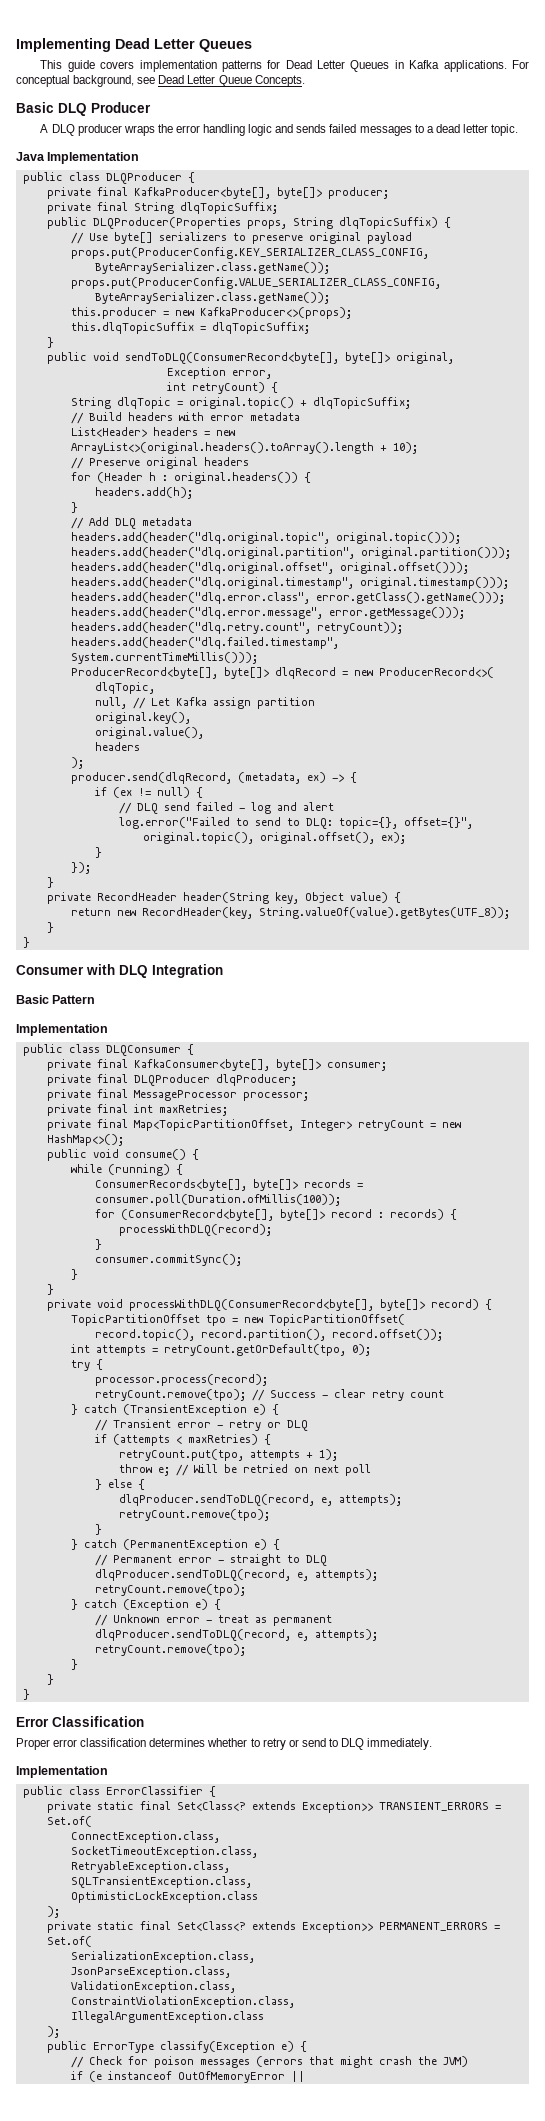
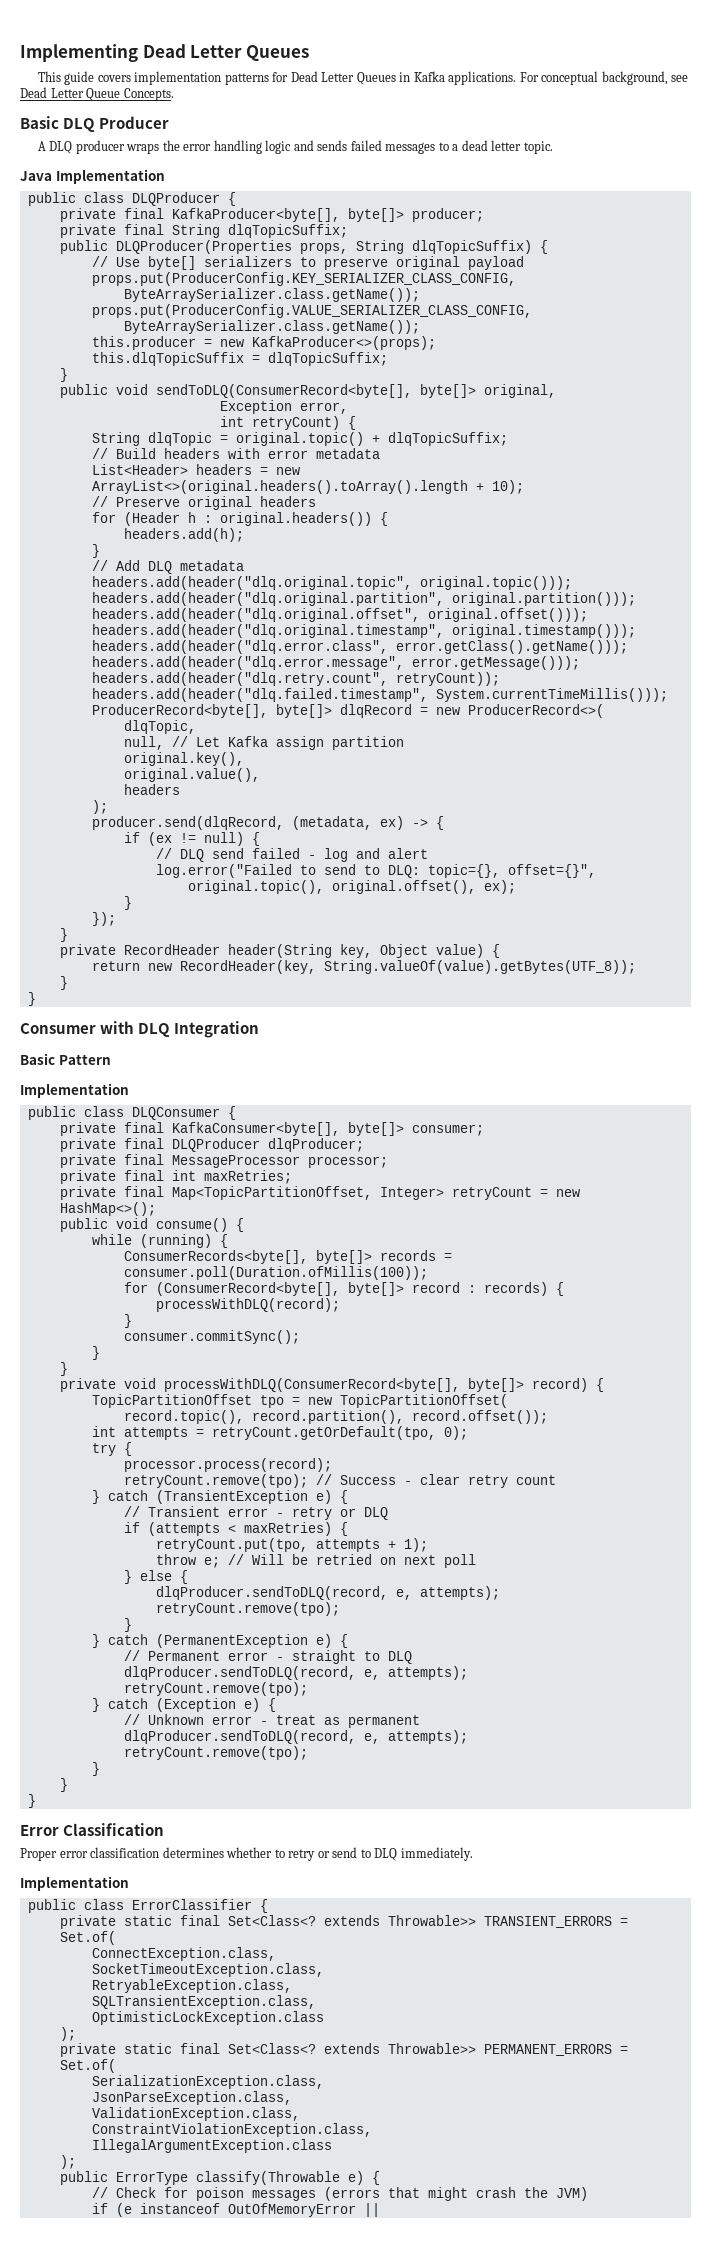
[301,1801,373,1813] Exception>> -> [387,1915,476,1926] Throwable>>
[301,1921,373,1933] Exception>> -> [387,2043,476,2054] Throwable>>
[159,2041,275,2053] classify(Exception -> [195,2171,340,2185] classify(Throwable

